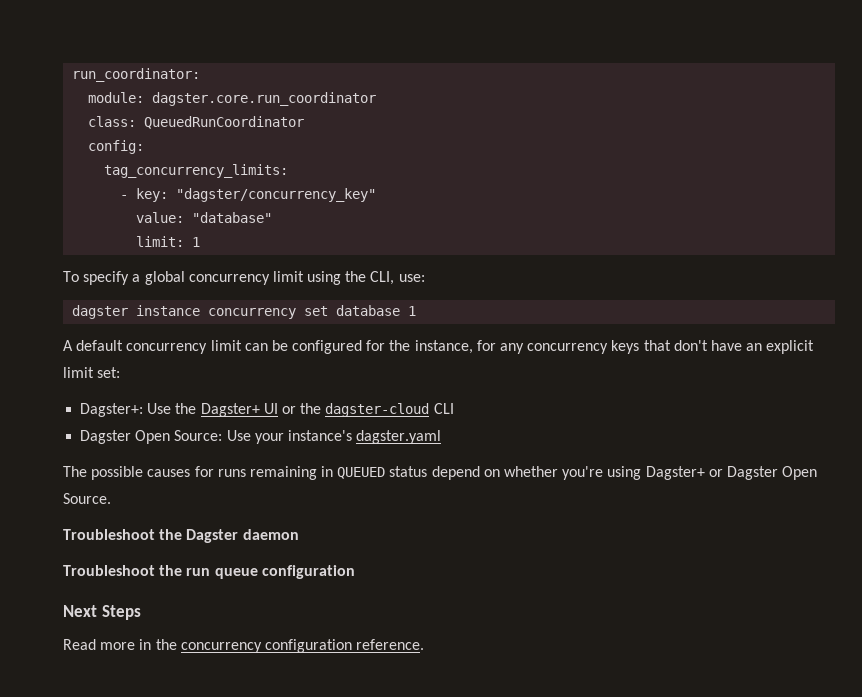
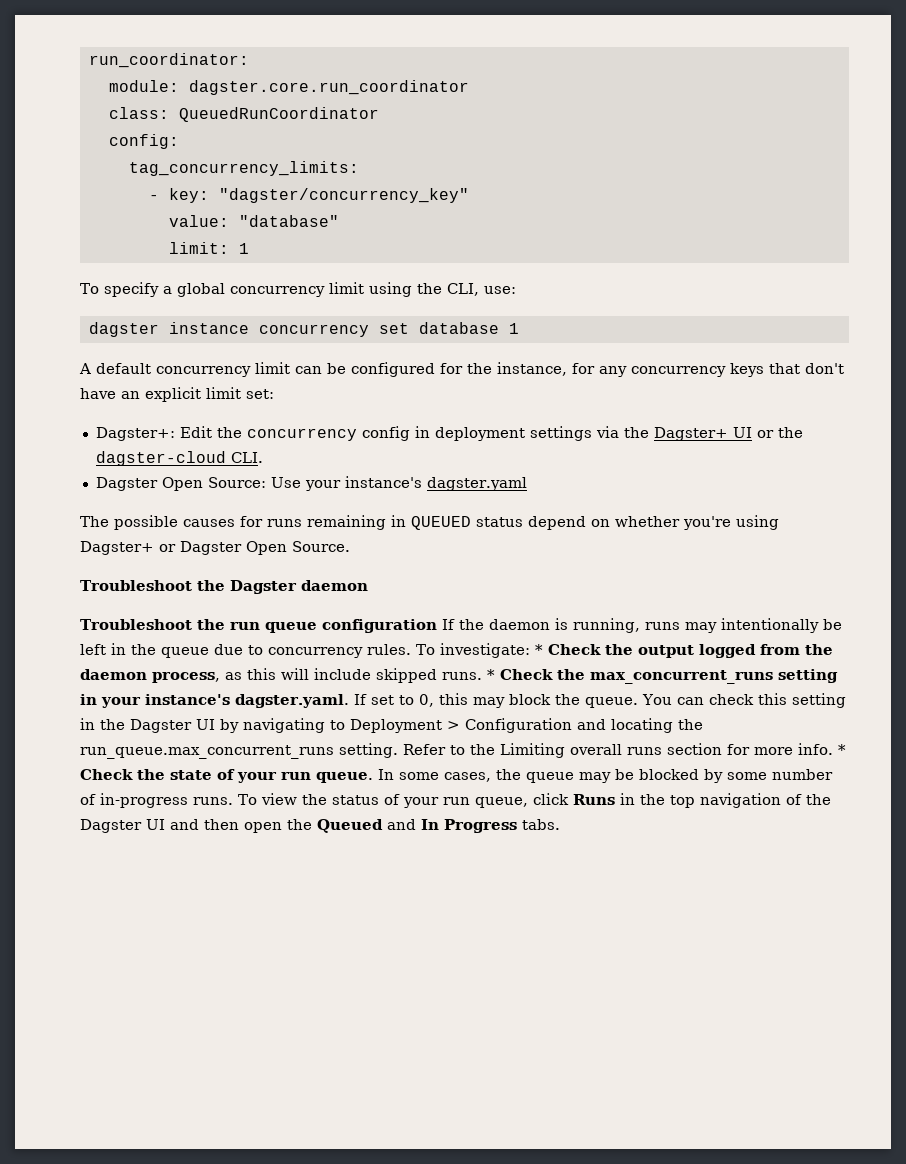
[147,403,172,414] Use -> [179,426,619,441] Edit the concurrency config in deployment settings via
[433,403,454,414] CLI -> [230,452,263,463] CLI.
[63,605,141,620] [63,639,425,653] // Next Steps // Read more in the concurrency configuration reference. -> [441,618,842,633] [80,643,833,658] [80,668,838,684] [80,693,846,708] [80,718,703,733] [80,743,846,759] [80,769,833,783] [80,793,831,808] [80,819,560,833] If the daemon is running, runs may intentionally be left in the queue due to concurrency rules. To investigate: * Check the output logged from the daemon process, as this will include skipped runs. * Check the max_concurrent_runs setting in your instance's dagster.yaml. If set to 0, this may block the queue. You can check this setting in the Dagster UI by navigating to Deployment > Configuration and locating the run_queue.max_concurrent_runs setting. Refer to the Limiting overall runs section for more info. * Check the state of your run queue. In some cases, the queue may be blocked by some number of in-progress runs. To view the status of your run queue, click Runs in the top navigation of the Dagster UI and then open the Queued and In Progress tabs.

